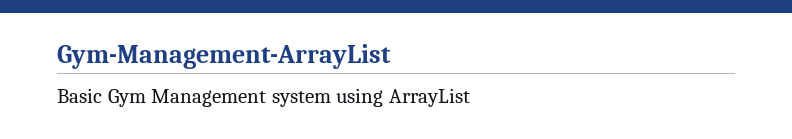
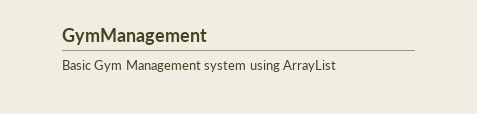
[57,44,391,69] Gym-Management-ArrayList -> [62,28,207,45] GymManagement

